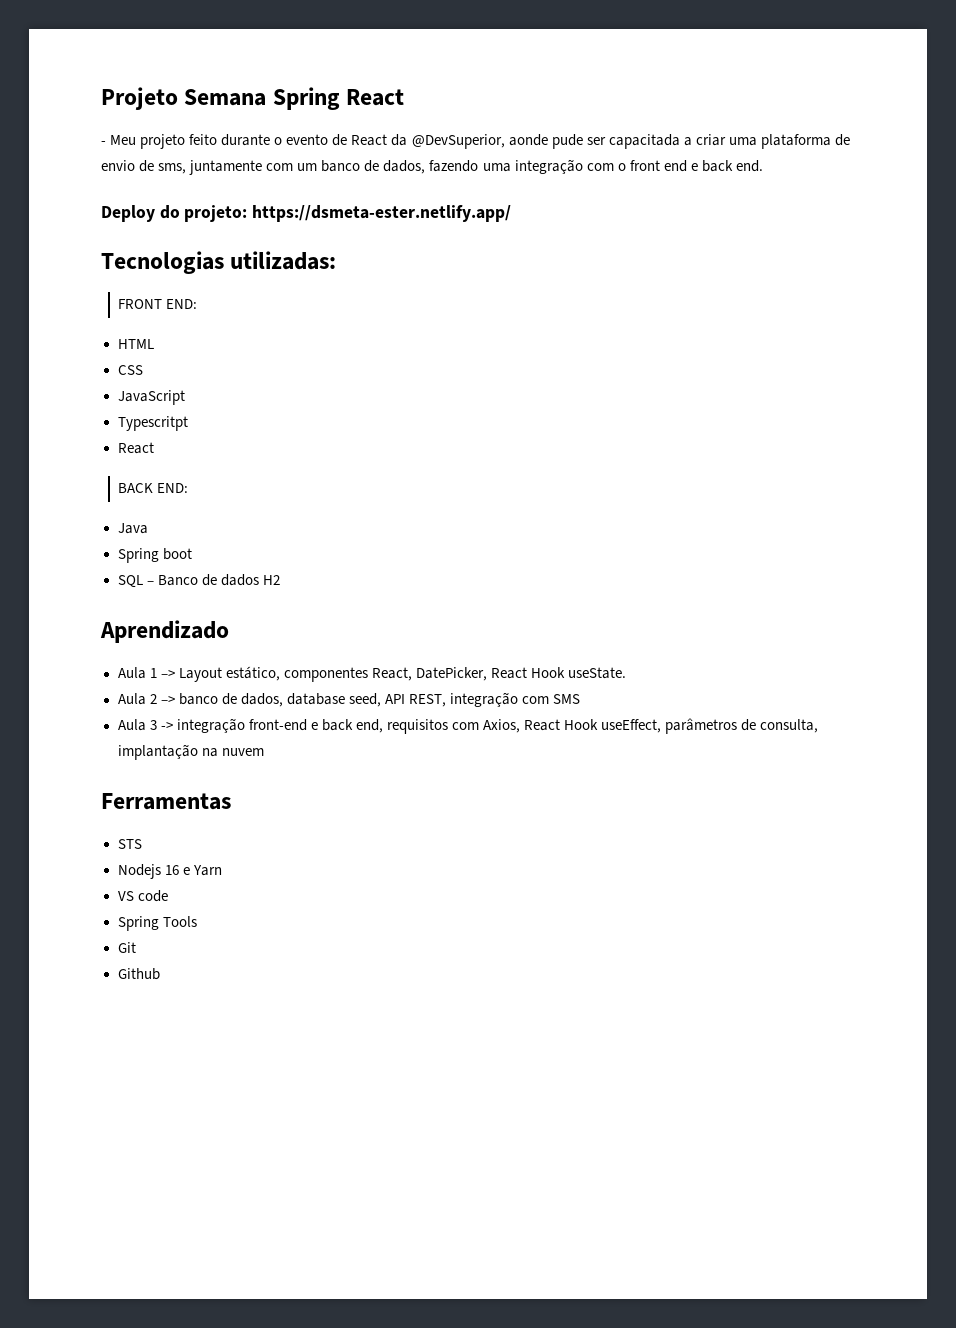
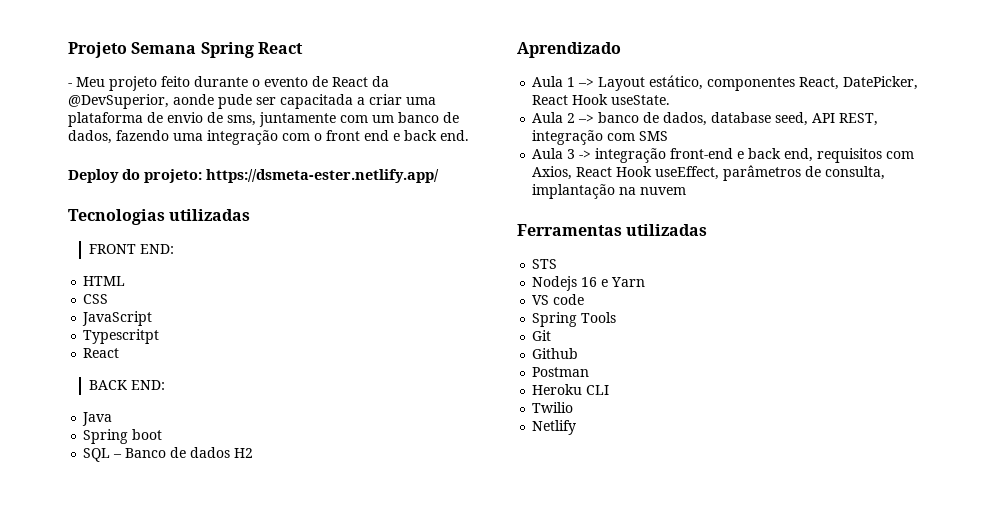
[230,251,337,270] utilizadas: -> [169,209,251,221] utilizadas
(231, 801) none -> [626,224,708,236] utilizadas
(160, 974) none -> [532,367,590,377] [532,384,610,395] [532,402,574,413] [532,420,577,435] // Postman // Heroku CLI // Twilio // Netlify

